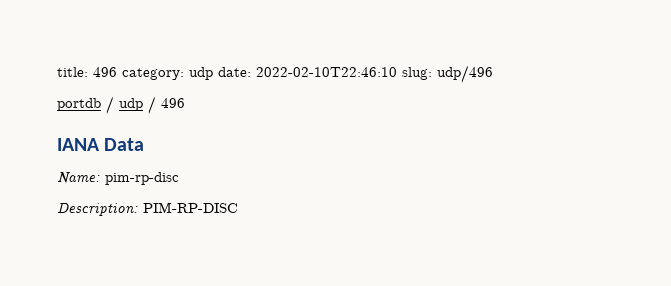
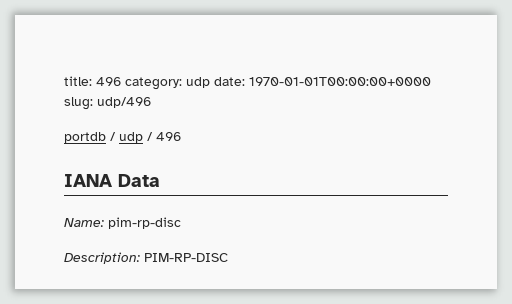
[256,67,397,77] 2022-02-10T22:46:10 -> [249,77,431,86] 1970-01-01T00:00:00+0000

